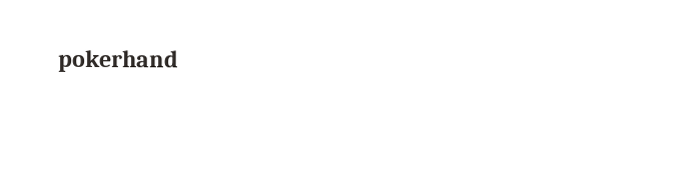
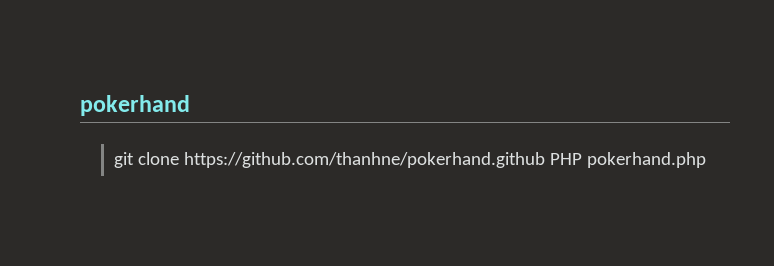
(179, 61) none -> [114,152,707,168] // git clone https://github.com/thanhne/pokerhand.github PHP pokerhand.php

